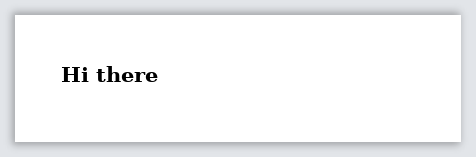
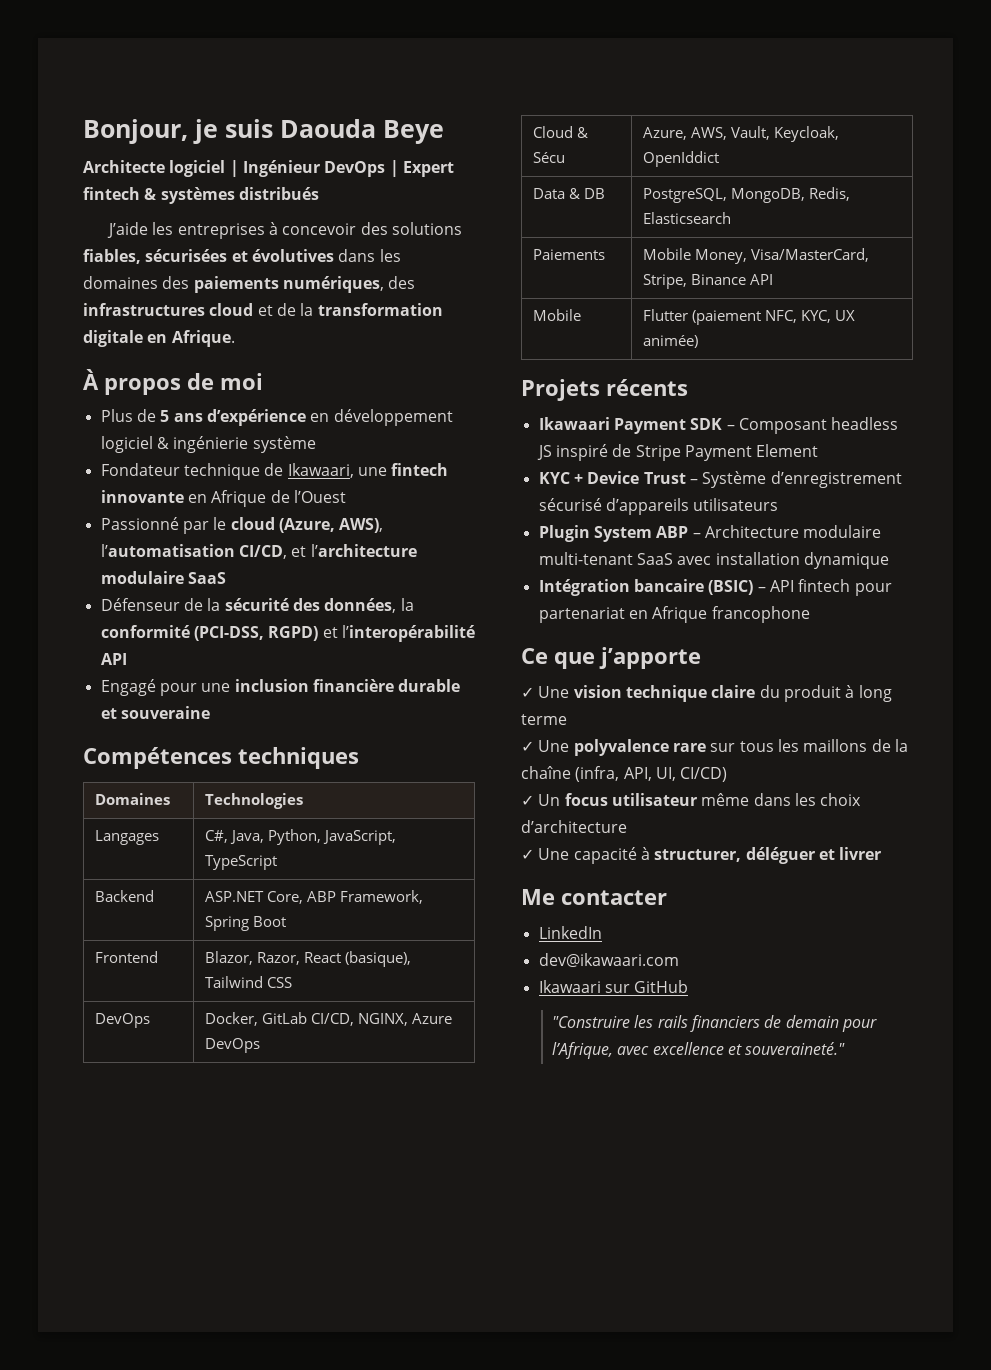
[61,66,158,82] Hi there -> [83,119,444,144] [83,160,454,177] [83,187,319,204] [107,222,462,239] [83,249,401,264] [83,276,416,293] [83,303,443,316] [83,330,235,347] [83,369,263,395] [100,409,453,426] [100,436,316,453] [100,463,449,480] [100,490,346,507] [100,517,384,534] [100,544,417,559] [100,571,226,584] [100,598,414,613] [100,625,475,642] [100,653,127,665] [100,679,461,696] [100,706,210,719] [83,747,359,769] [95,793,171,805] [205,793,304,809] [95,830,160,845] [205,829,397,845] [205,855,278,870] [95,890,155,902] [205,890,424,904] [205,916,287,931] [95,951,159,963] [205,951,412,967] [205,976,293,988] [95,1013,151,1028] [205,1012,453,1026] [205,1038,261,1053] [533,126,589,138] [533,152,566,163] [643,126,840,142] [643,151,720,167] [533,188,606,199] [643,187,851,203] [643,212,732,224] [533,249,606,260] [643,248,870,264] [643,274,774,289] [533,309,582,321] [643,309,856,325] [643,335,699,348] [521,379,688,401] [538,417,899,434] [536,444,819,461] [538,471,902,488] [538,498,779,515] [538,525,882,542] [538,552,889,569] [538,579,892,596] [538,606,810,623] [521,647,701,669] [521,685,892,702] [521,714,567,725] [521,739,908,756] [521,766,728,782] [521,793,862,806] [521,820,627,833] [521,847,882,864] [521,889,667,905] [538,926,602,939] [538,953,679,967] [538,980,689,993] [551,1015,877,1032] [551,1042,846,1059] Bonjour, je suis Daouda Beye // Architecte logiciel | Ingénieur DevOps | Expert fintech & systèmes distribués // J’aide les entreprises à concevoir des solutions fiables, sécurisées et évolutives dans les domaines des paiements numériques, des infrastructures cloud et de la transformation digitale en Afrique. // À propos de moi // Plus de 5 ans d’expérience en développement logiciel & ingénierie système // Fondateur technique de Ikawaari, une fintech innovante en Afrique de l’Ouest // Passionné par le cloud (Azure, AWS), l’automatisation CI/CD, et l’architecture modulaire SaaS // Défenseur de la sécurité des données, la conformité (PCI-DSS, RGPD) et l’interopérabilité API // Engagé pour une inclusion financière durable et souveraine // Compétences techniques // Domaines | Technologies // Langages | C#, Java, Python, JavaScript, TypeScript // Backend | ASP.NET Core, ABP Framework, Spring Boot // Frontend | Blazor, Razor, React (basique), Tailwind CSS // DevOps | Docker, GitLab CI/CD, NGINX, Azure DevOps // Cloud & Sécu | Azure, AWS, Vault, Keycloak, OpenIddict // Data & DB | PostgreSQL, MongoDB, Redis, Elasticsearch // Paiements | Mobile Money, Visa/MasterCard, Stripe, Binance API // Mobile | Flutter (paiement NFC, KYC, UX animée) // Projets récents // Ikawaari Payment SDK – Composant headless JS inspiré de Stripe Payment Element // KYC + Device Trust – Système d’enregistrement sécurisé d’appareils utilisateurs // Plugin System ABP – Architecture modulaire multi-tenant SaaS avec installation dynamique // Intégration bancaire (BSIC) – API fintech pour partenariat en Afrique francophone // Ce que j’apporte // ✓ Une vision technique claire du produit à long terme // ✓ Une polyvalence rare sur tous les maillons de la chaîne (infra, API, UI, CI/CD) // ✓ Un focus utilisateur même dans les choix d’architecture // ✓ Une capacité à structurer, déléguer et livrer // Me contacter // LinkedIn // dev@ikawaari.com // Ikawaari sur GitHub // "Construire les rails financiers de demain pour l’Afrique, avec excellence et souveraineté."

